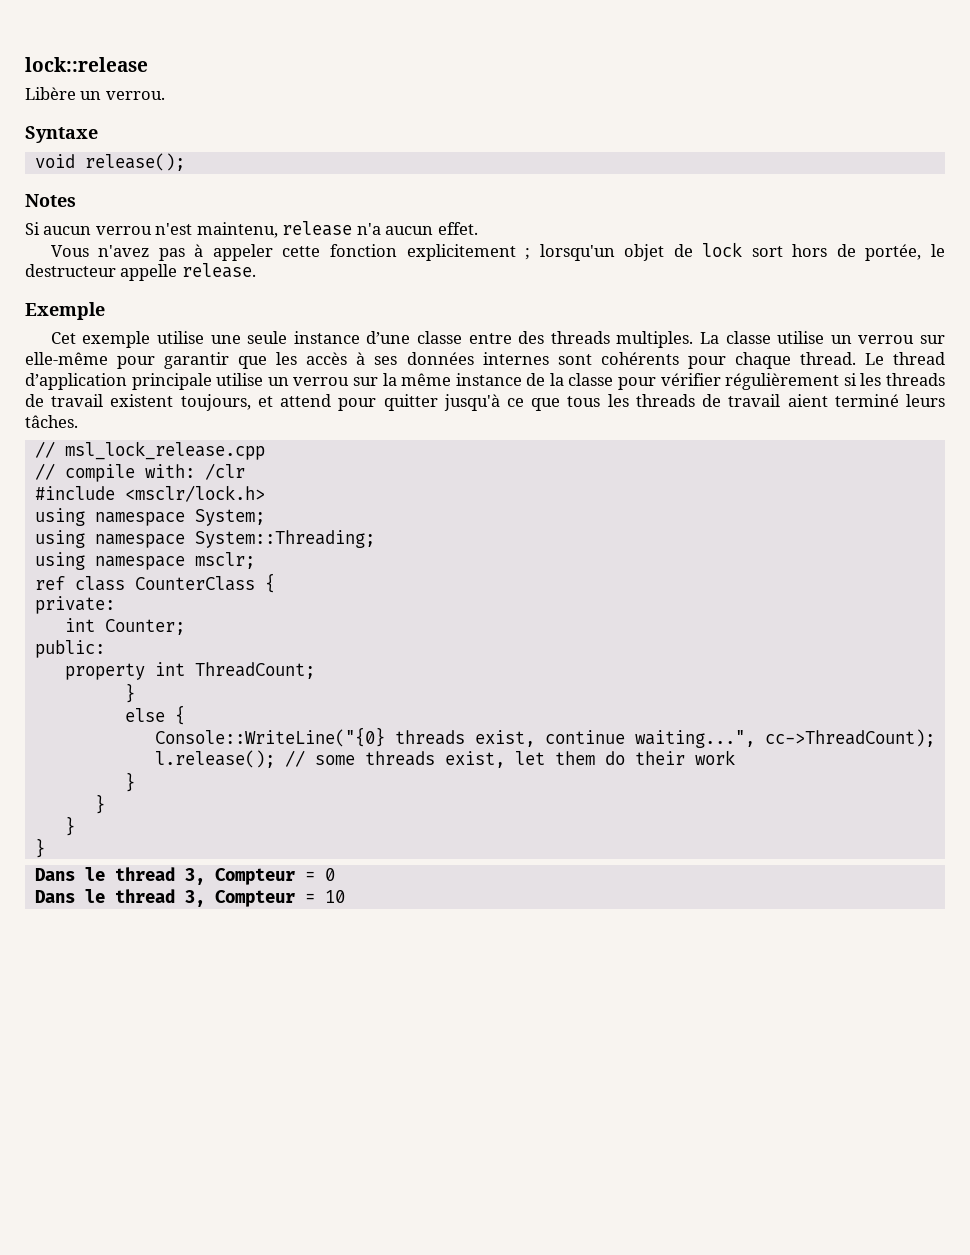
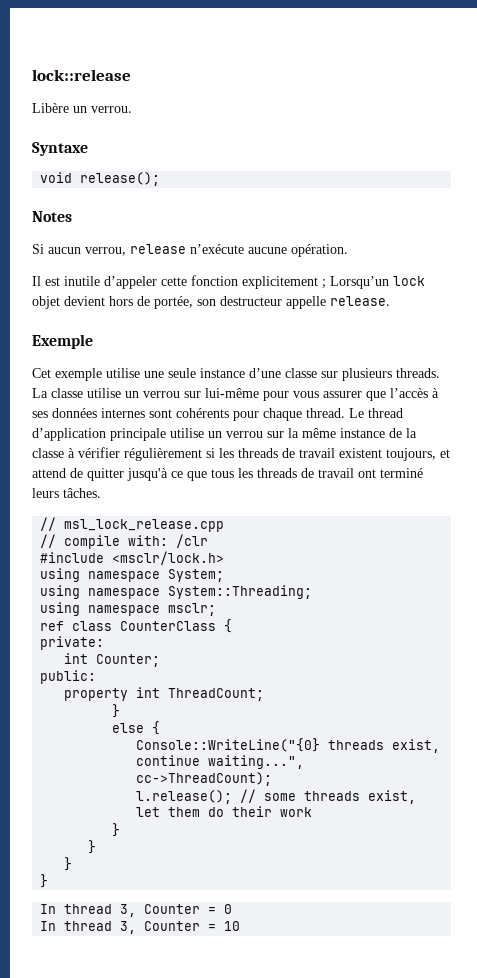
[95,221,478,238] [50,242,783,261] verrou n'est maintenu, release n'a aucun effet. // Vous n'avez pas à appeler cette fonction explicitement ; lorsqu'un objet de lock sort -> [85,244,348,257] [32,275,425,289] [32,296,105,309] verrou, release n’exécute aucune opération. // Il est inutile d’appeler cette fonction explicitement ; Lorsqu’un lock objet devient
[930,244,945,257] le -> [197,299,216,306] son
[468,331,694,348] entre des threads multiples. -> [321,368,440,381] sur plusieurs threads.
[25,352,348,369] elle-même pour garantir que les accès -> [205,388,428,401] lui-même pour vous assurer que l’accès
[618,377,657,390] pour -> [68,448,75,458] à
[338,398,377,411] pour -> [70,468,83,478] de
[787,394,828,407] aient -> [358,469,376,478] ont
[34,867,295,885] Dans le thread 3, Compteur -> [40,904,201,917] In thread 3, Counter
[34,889,295,907] Dans le thread 3, Compteur -> [40,921,201,934] In thread 3, Counter

